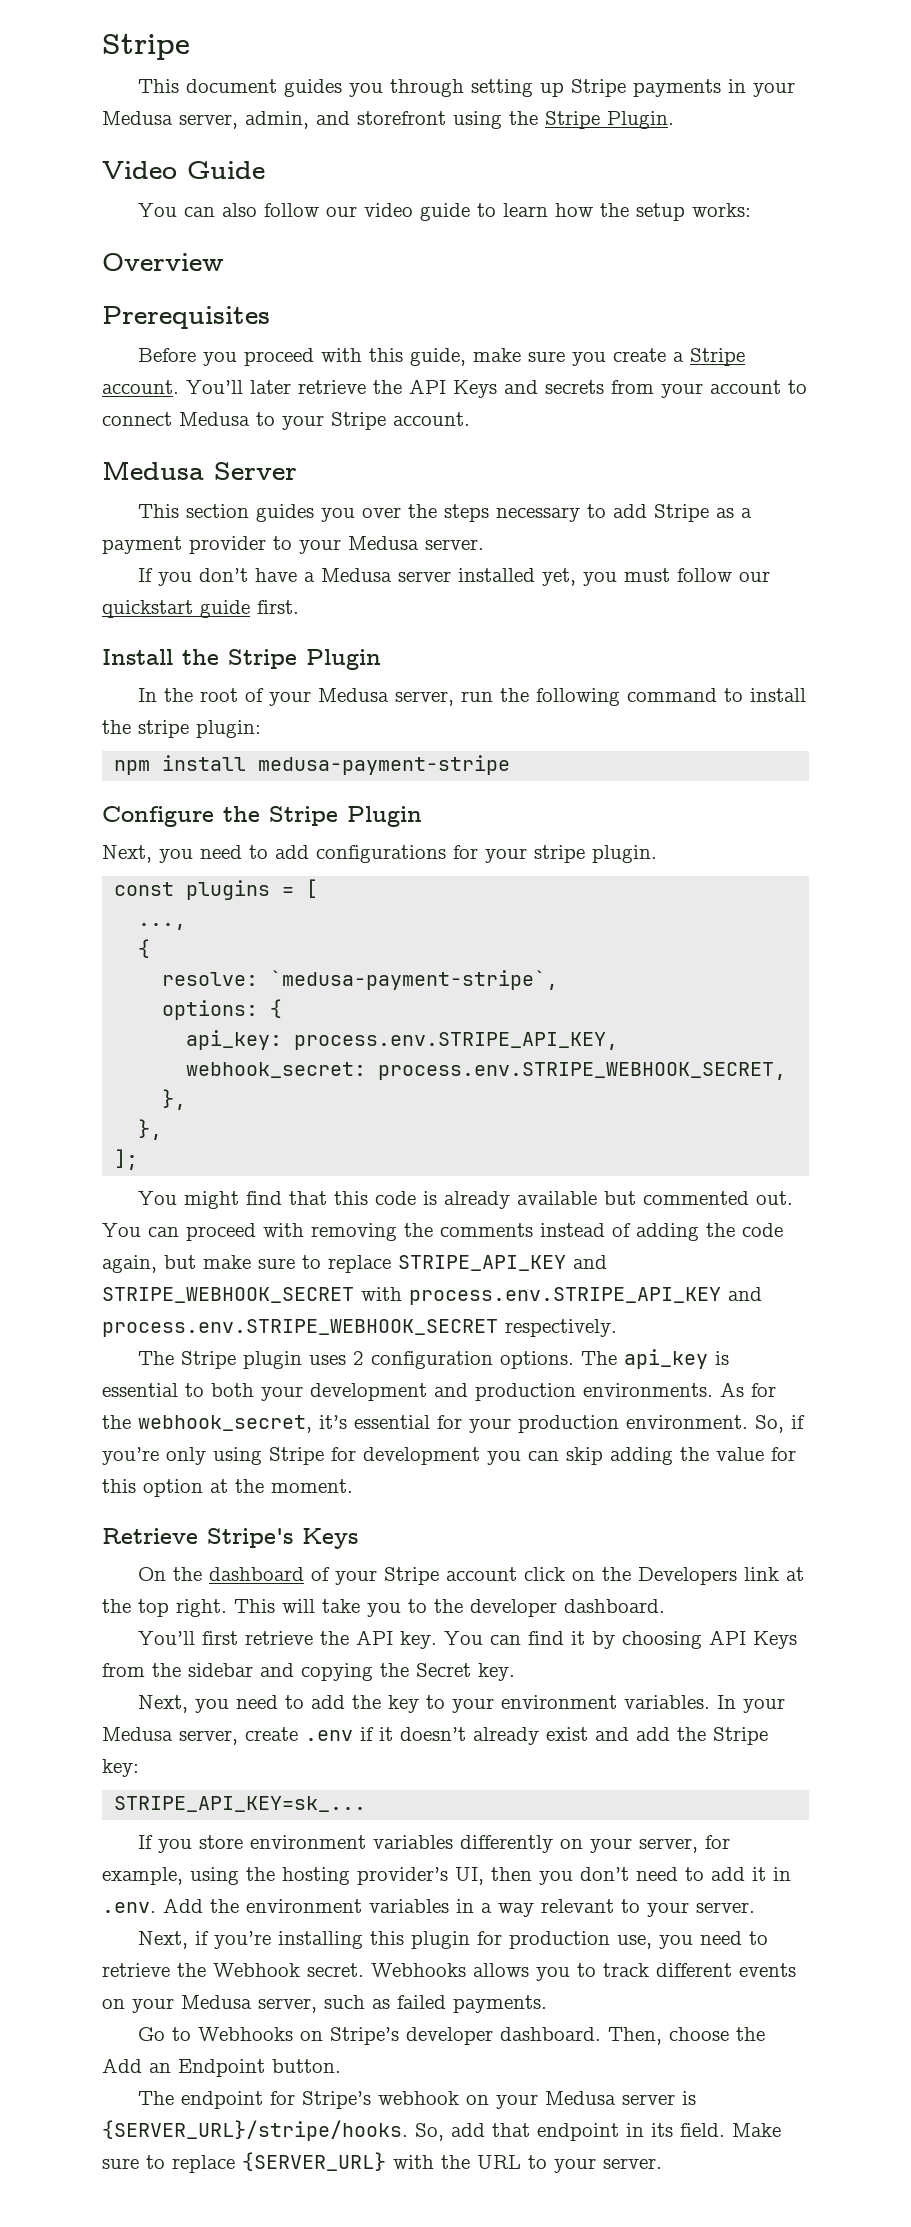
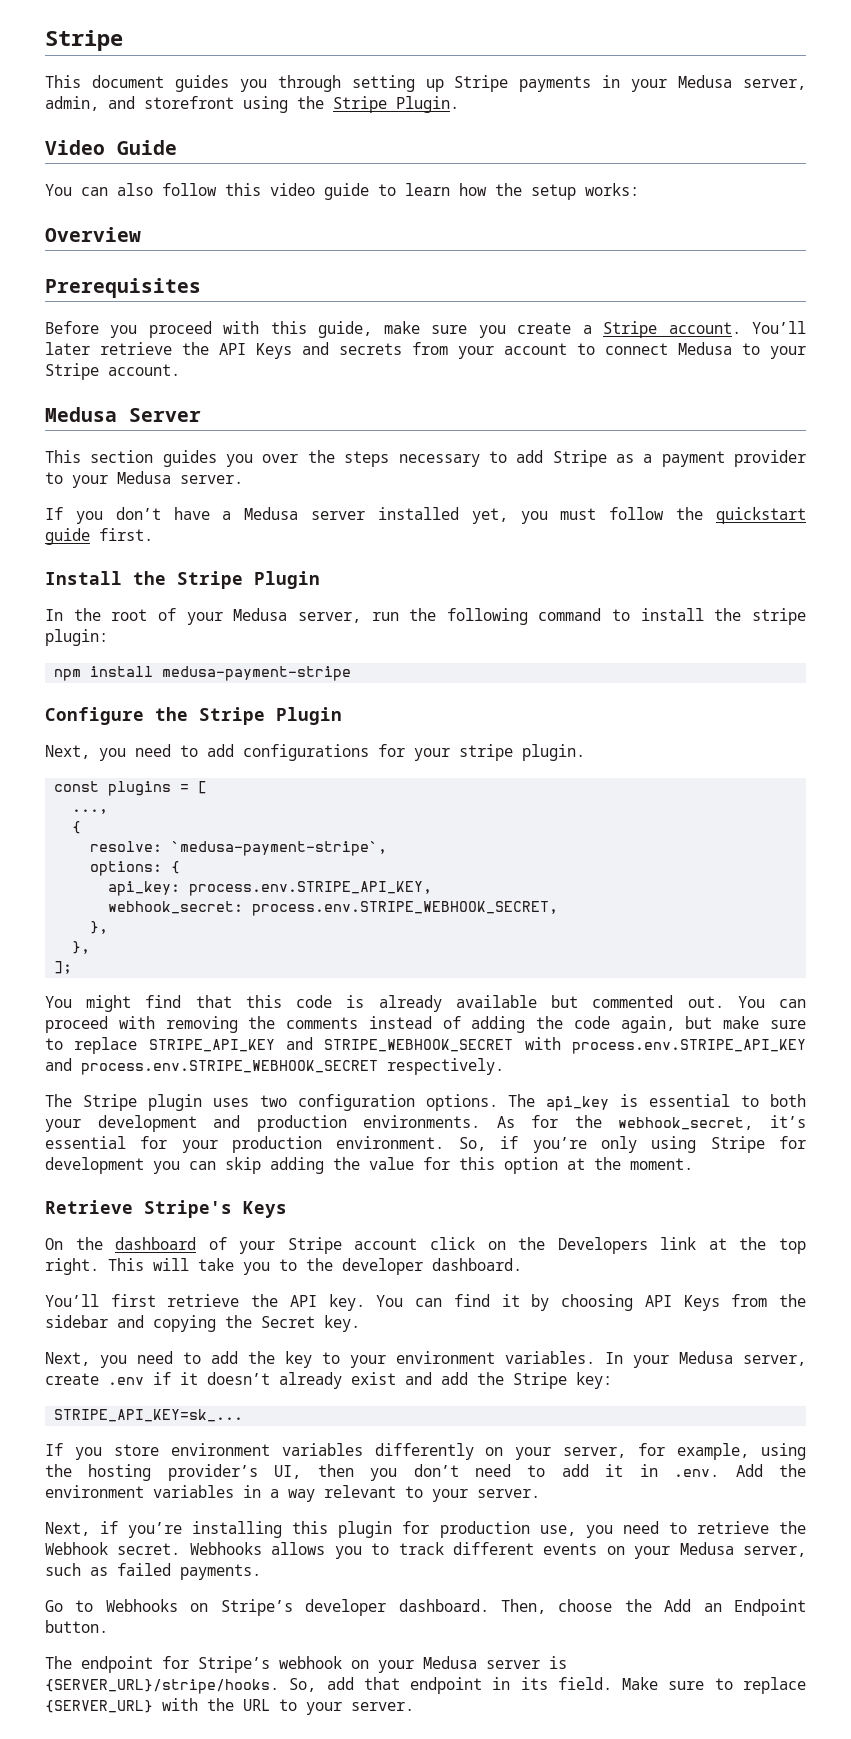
[326,206,358,217] our -> [225,183,261,196] this
[739,571,771,582] our -> [676,507,704,520] the
[353,1351,365,1365] 2 -> [259,1095,287,1107] two

